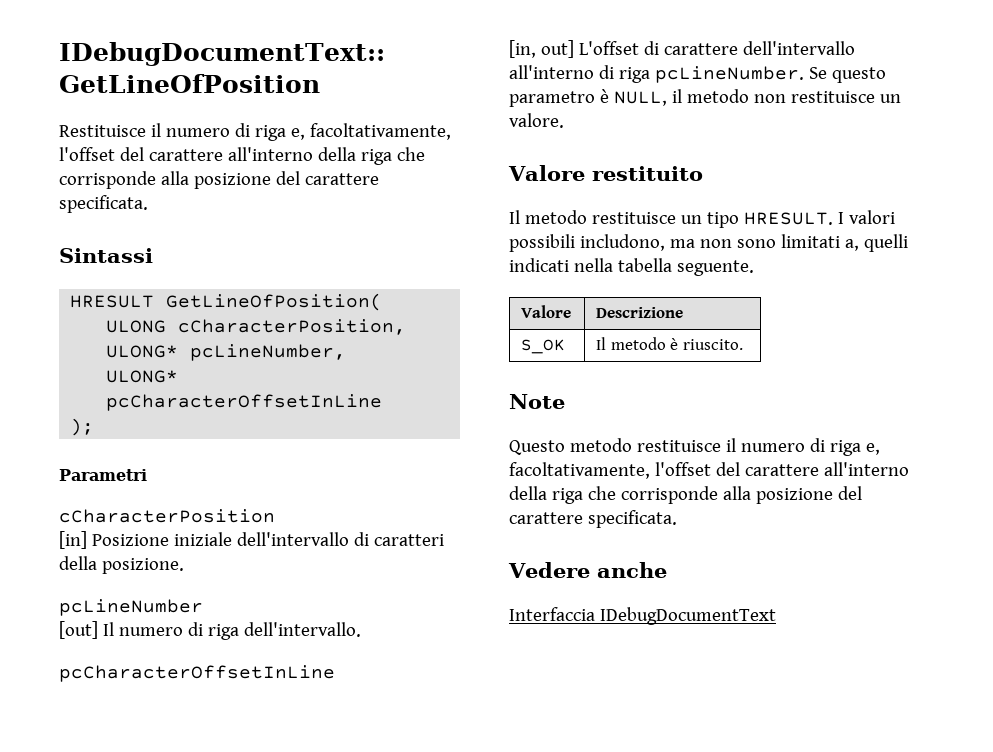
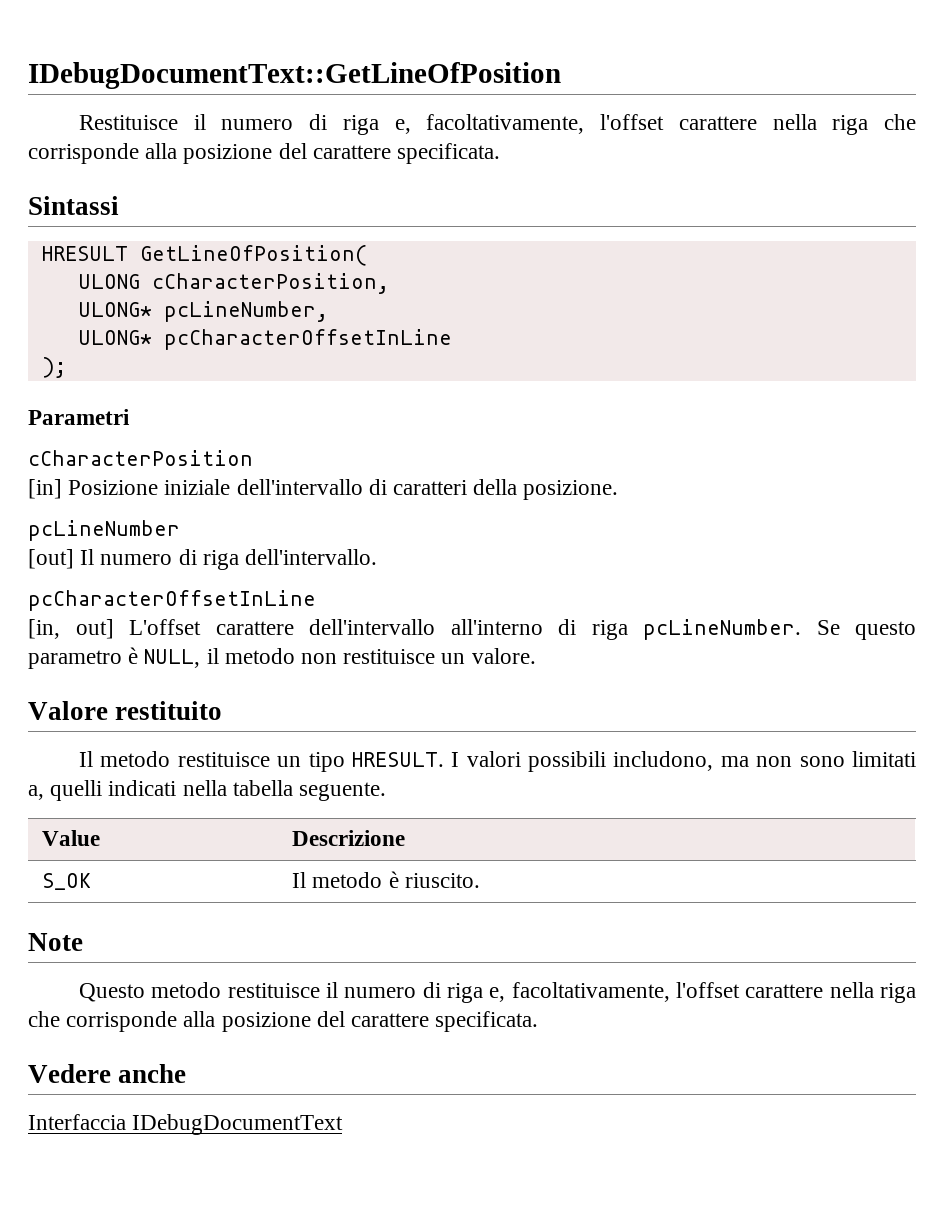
[119,147,356,161] del carattere all'interno della -> [678,114,817,130] carattere nella
[643,41,659,55] di -> (201, 627) none
[521,305,572,318] Valore -> [42,830,101,846] Value
[715,462,909,476] [509,486,547,500] del carattere all'interno della -> [745,982,874,998] carattere nella

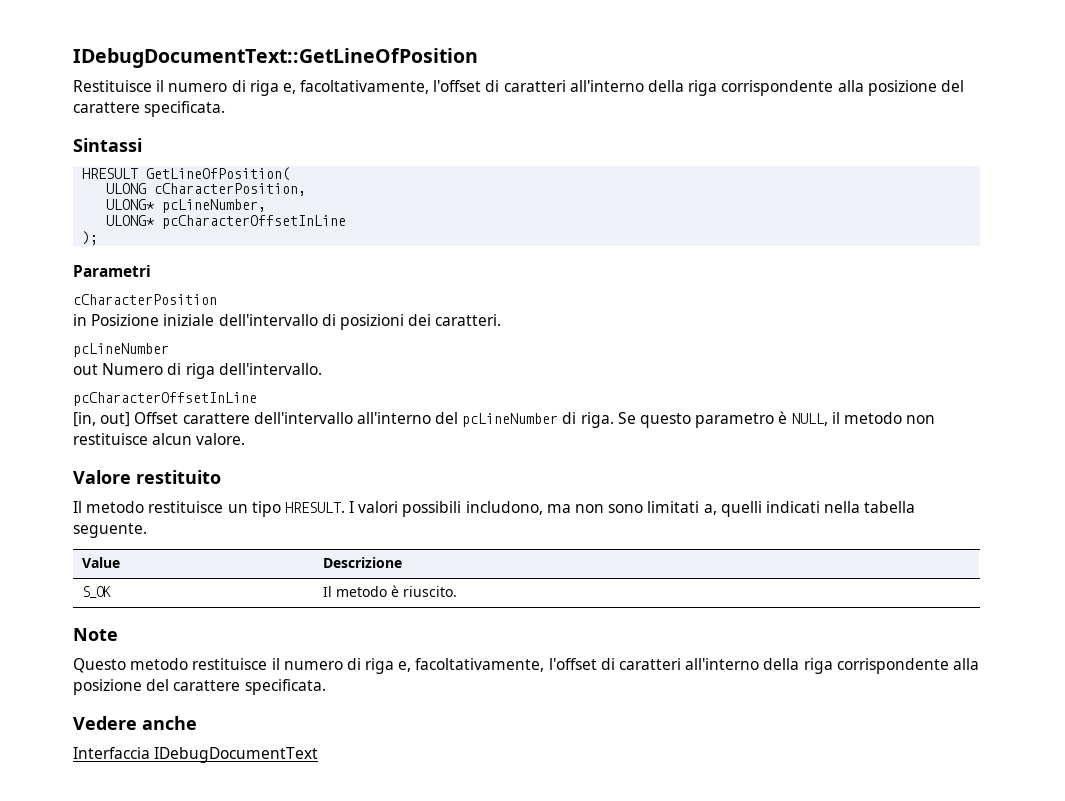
[678,114,916,135] [28,143,139,164] carattere nella riga che corrisponde -> [485,80,834,96] di caratteri all'interno della riga corrispondente
[28,479,62,499] [in] -> [73,314,87,326] in
[393,479,619,500] [28,520,180,541] [28,549,173,569] caratteri della posizione. // pcLineNumber // [out] Il numero -> [339,314,502,330] [73,343,169,357] [73,363,164,375] posizioni dei caratteri. // pcLineNumber // out Numero
[129,619,201,635] L'offset -> [134,412,179,424] Offset
[558,619,801,640] di riga pcLineNumber. -> [435,412,614,428] del pcLineNumber di riga.
[441,653,466,664] un -> [152,433,193,445] alcun
[745,982,916,1003] [28,1011,178,1032] carattere nella riga che corrisponde -> [600,658,949,674] di caratteri all'interno della riga corrispondente

